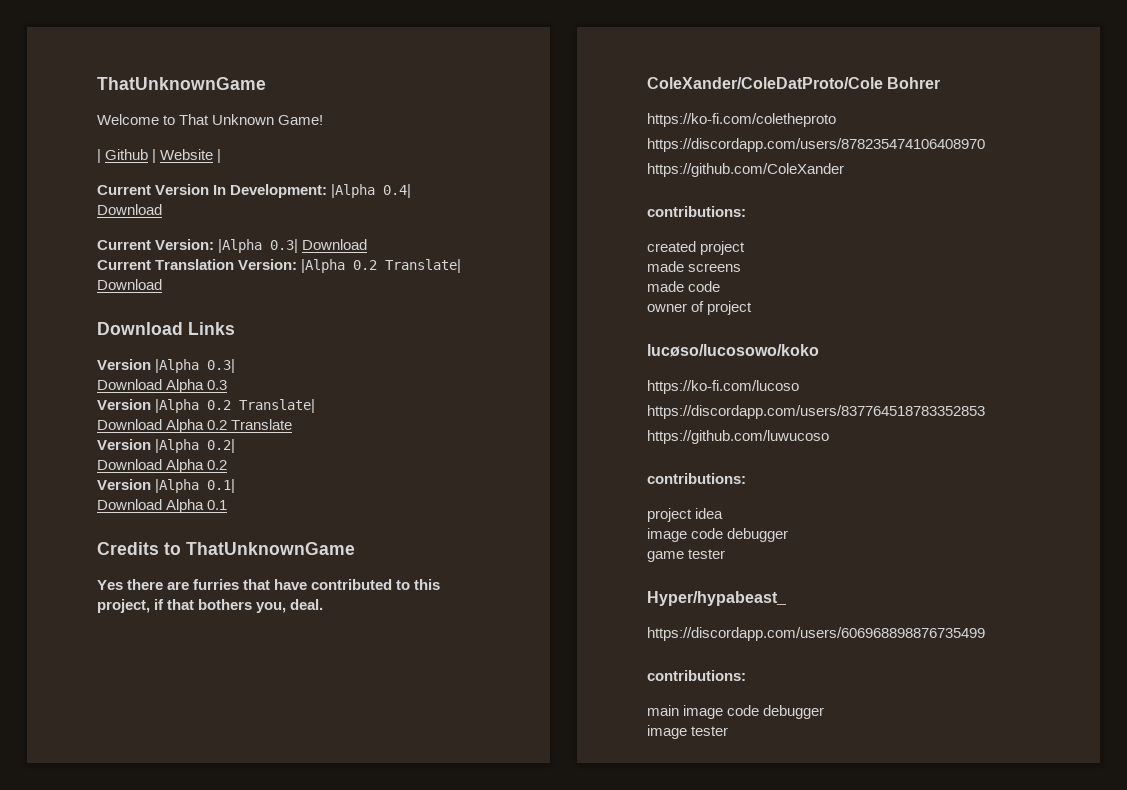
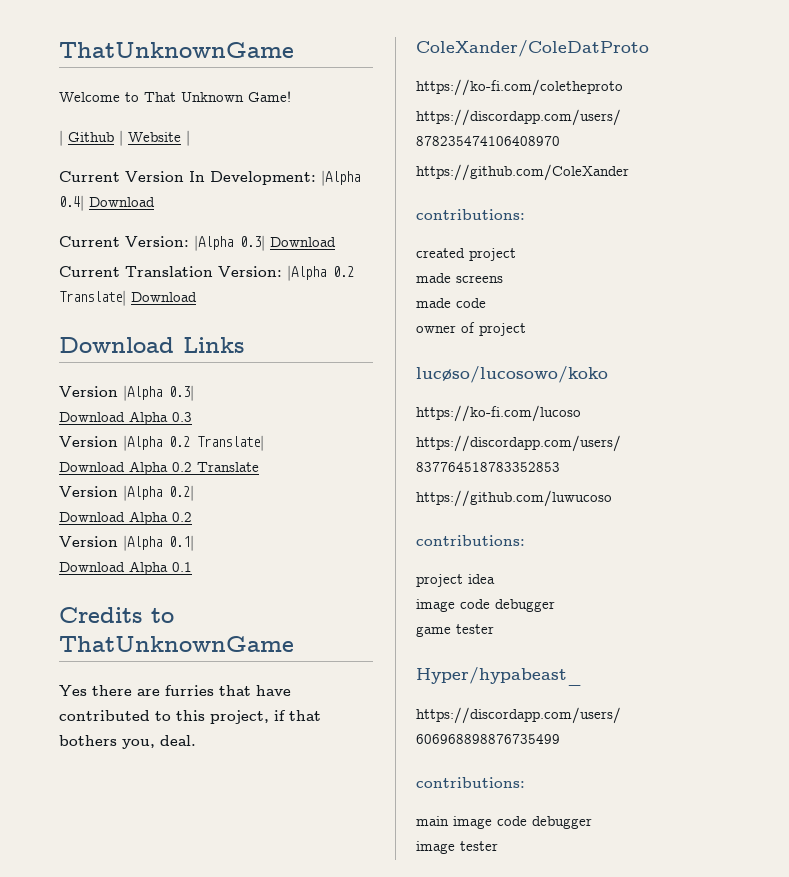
[647,77,941,89] ColeXander/ColeDatProto/Cole Bohrer -> [416,40,649,57] ColeXander/ColeDatProto

